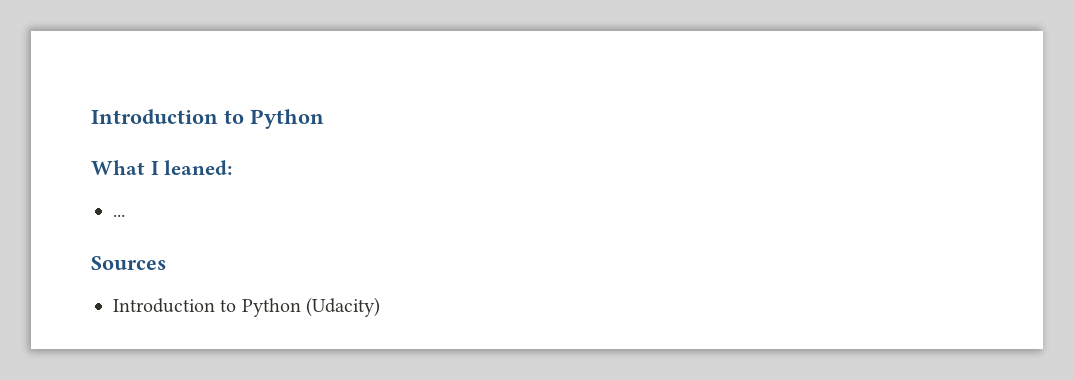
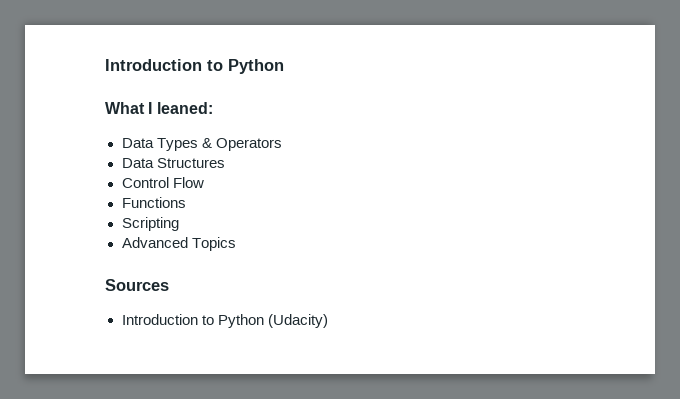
[113,214,125,217] ... -> [121,138,282,151] [121,158,225,168] [121,177,204,188] [121,197,186,208] [121,217,179,231] [121,237,236,251] Data Types & Operators // Data Structures // Control Flow // Functions // Scripting // Advanced Topics

